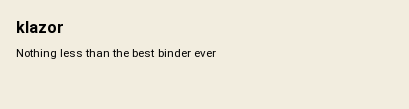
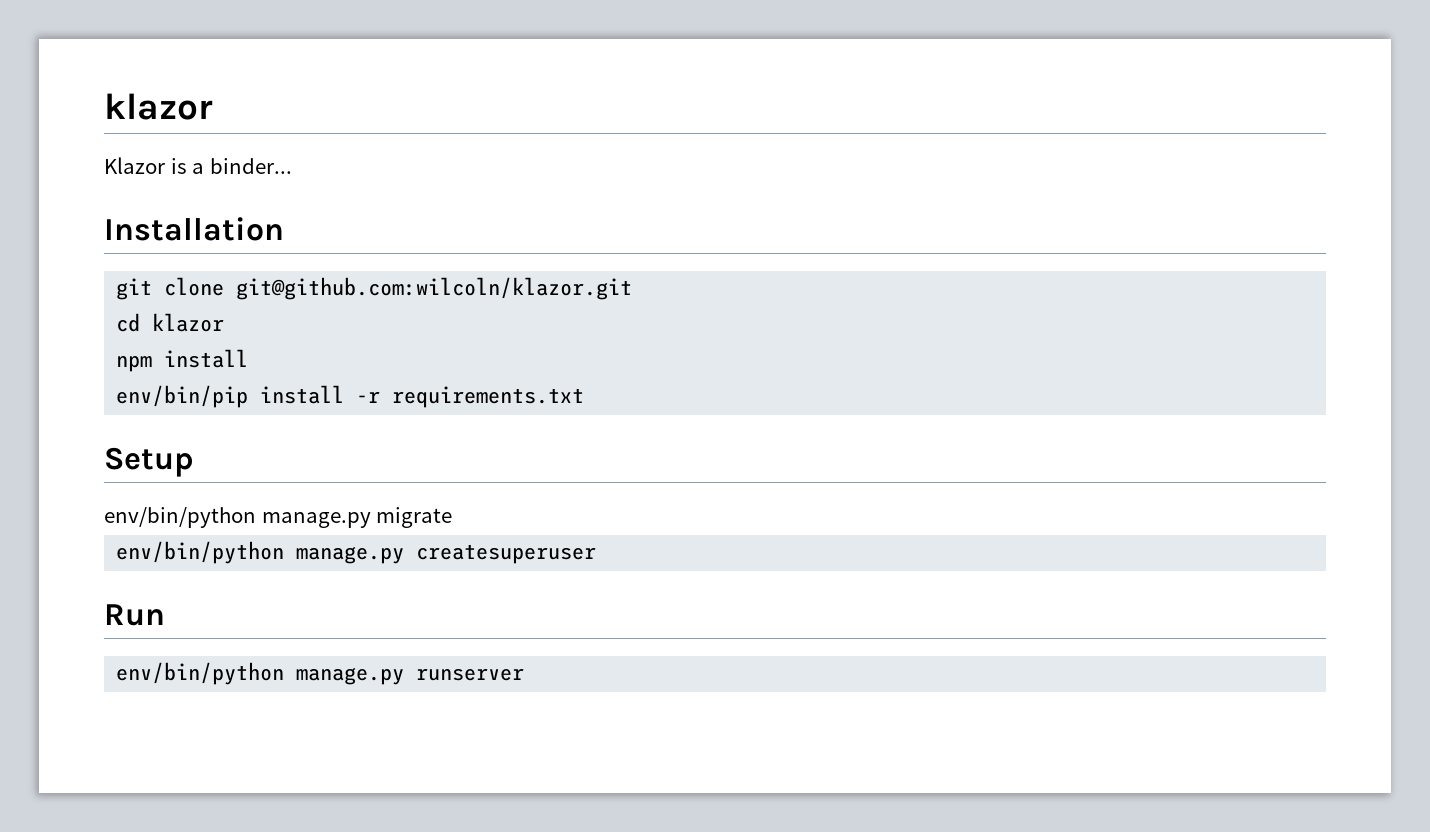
[16,21,64,33] [16,49,216,59] klazor // Nothing less than the best binder ever -> [104,93,213,120] [104,157,292,174] [104,217,284,241] [116,277,633,300] [116,313,225,332] [116,349,249,372] [116,385,585,408] [104,447,194,477] [104,507,453,528] [116,541,597,564] [104,604,165,626] [116,662,525,685] klazor // Klazor is a binder... // Installation // git clone git@github.com:wilcoln/klazor.git // cd klazor // npm install // env/bin/pip install -r requirements.txt // Setup // env/bin/python manage.py migrate // env/bin/python manage.py createsuperuser // Run // env/bin/python manage.py runserver

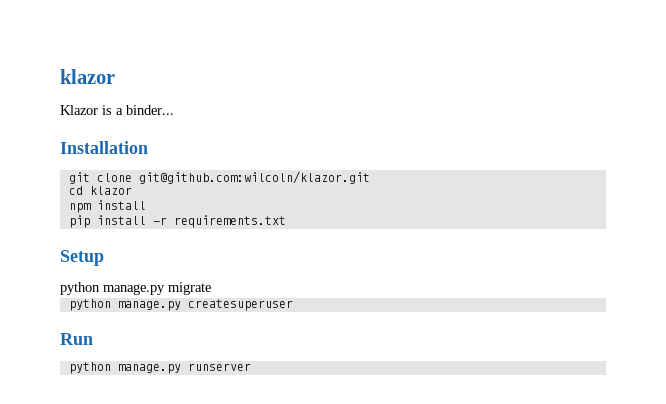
[116,385,249,408] env/bin/pip -> [68,215,90,228] pip
[104,507,256,528] env/bin/python -> [60,282,100,295] python
[116,541,285,564] env/bin/python -> [68,299,111,311] python
[116,662,285,685] env/bin/python -> [68,362,111,374] python

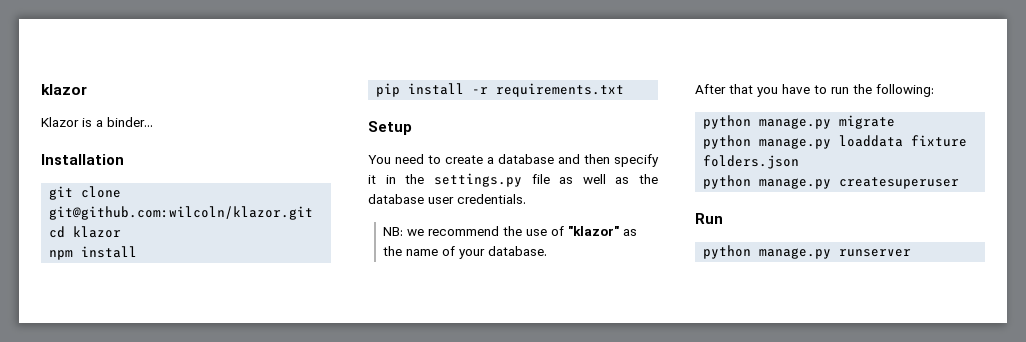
[60,282,211,295] python manage.py migrate -> [368,154,659,167] [368,173,658,187] [368,194,526,204] [383,226,638,236] [383,246,548,259] [695,84,934,97] [703,115,896,129] [703,135,968,149] [703,155,800,169] You need to create a database and then specify it in the settings.py file as well as the database user credentials. // NB: we recommend the use of "klazor" as the name of your database. // After that you have to run the following: // python manage.py migrate // python manage.py loaddata fixture folders.json

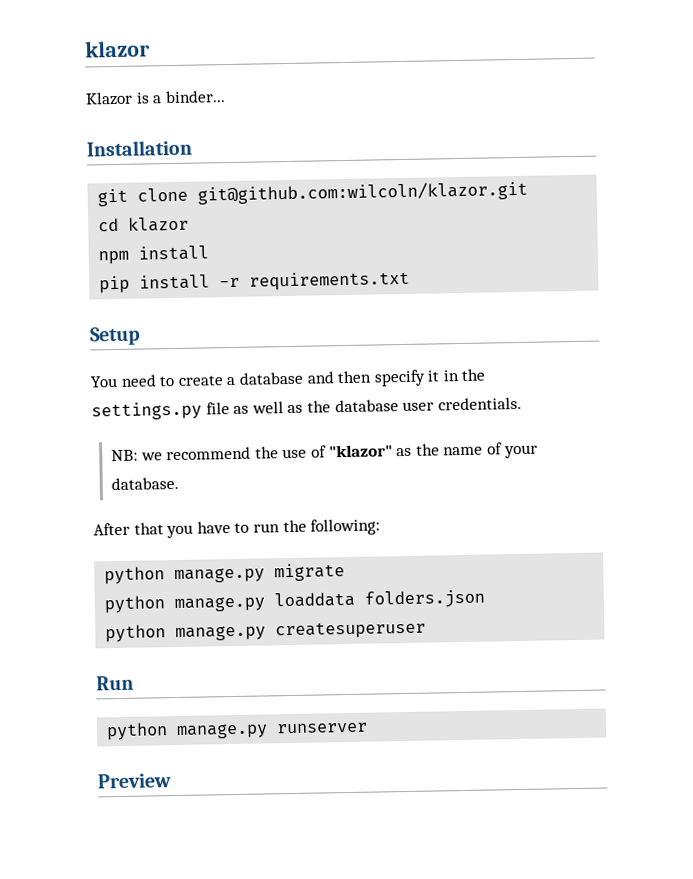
[911,135,968,147] fixture -> (356, 599) none
(912, 253) none -> [97,773,172,789] // Preview

